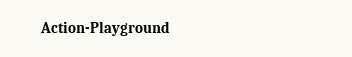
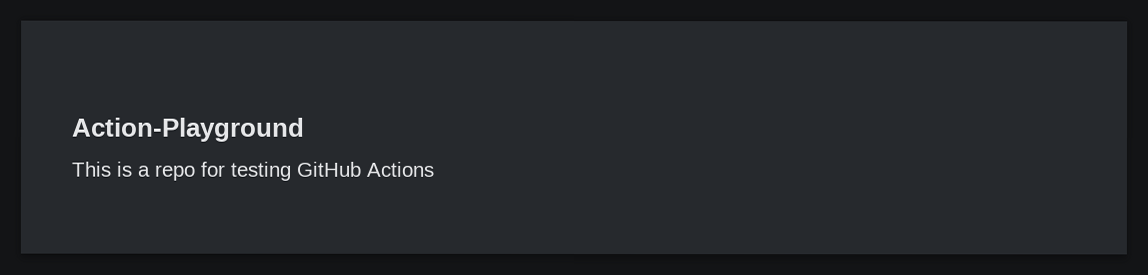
(170, 28) none -> [71,161,434,181] // This is a repo for testing GitHub Actions

